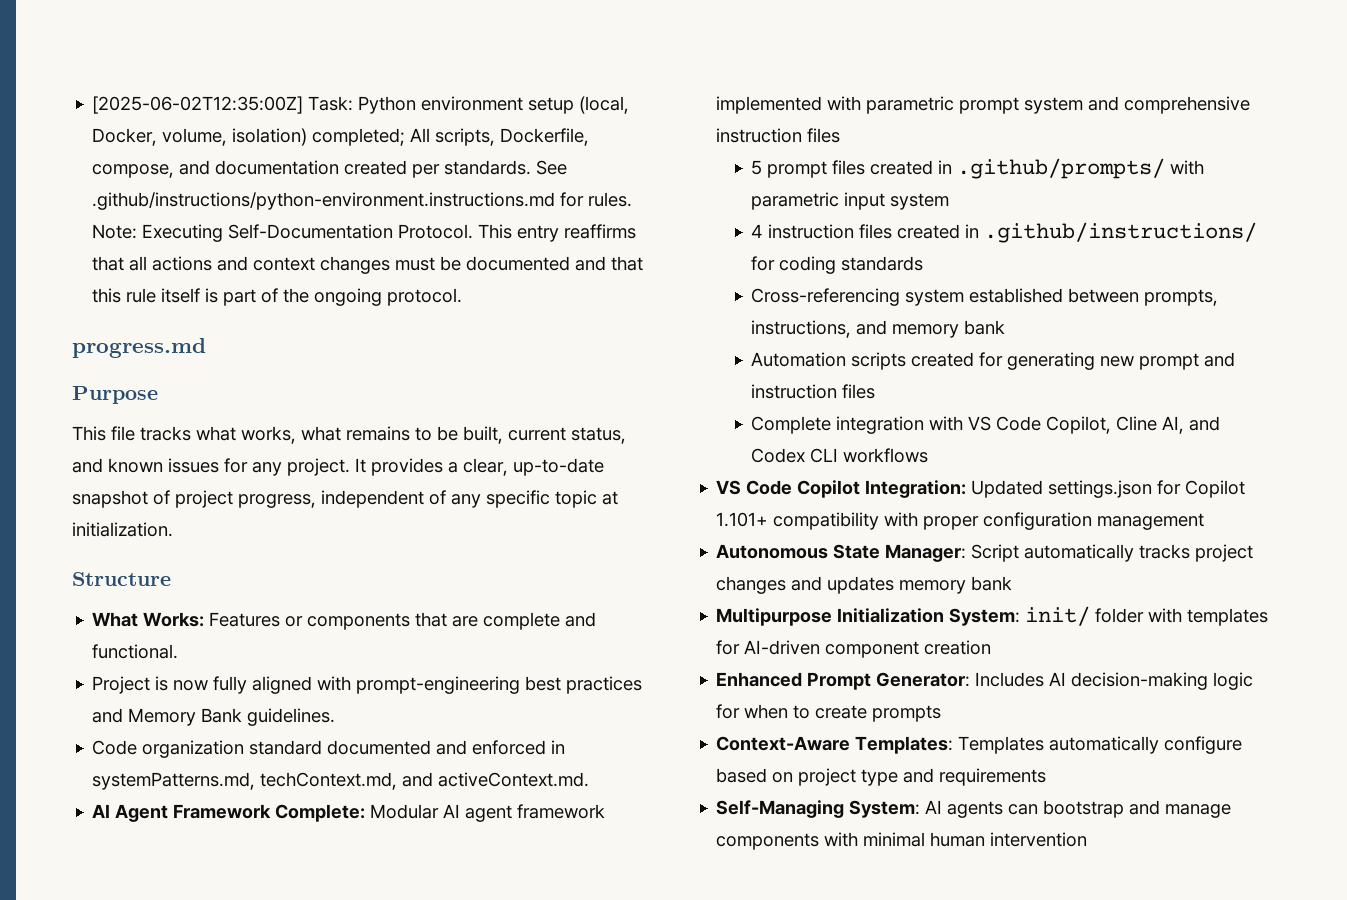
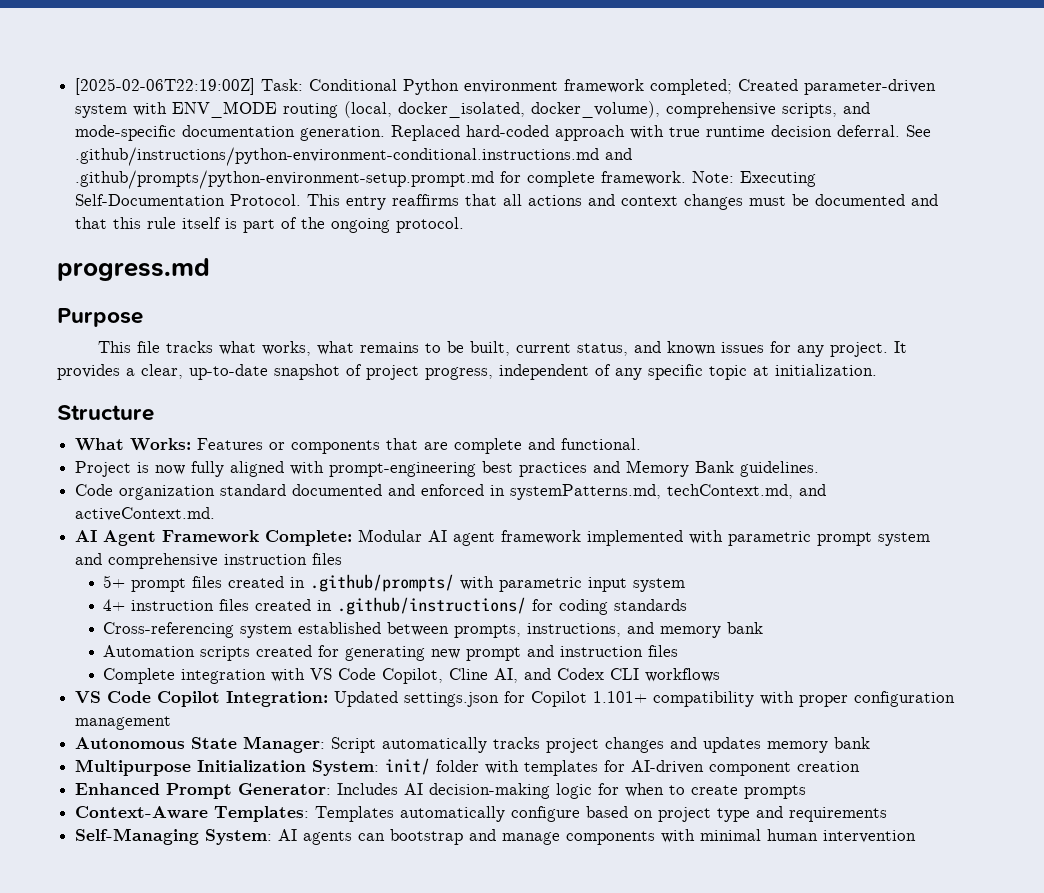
[92,96,630,114] [92,128,590,146] [92,160,568,178] [92,192,633,210] [2025-06-02T12:35:00Z] Task: Python environment setup (local, Docker, volume, isolation) completed; All scripts, Dockerfile, compose, and documentation created per standards. See .github/instructions/python-environment.instructions.md for rules. -> [75,78,937,95] [75,101,871,118] [75,125,932,141] [75,147,633,166] [75,170,687,189] [2025-02-06T22:19:00Z] Task: Conditional Python environment framework completed; Created parameter-driven system with ENV_MODE routing (local, docker_isolated, docker_volume), comprehensive scripts, and mode-specific documentation generation. Replaced hard-coded approach with true runtime decision deferral. See .github/instructions/python-environment-conditional.instructions.md and .github/prompts/python-environment-setup.prompt.md for complete framework.
[751,160,763,175] 5 -> [103,575,126,588] 5+
[751,224,764,238] 4 -> [103,599,126,611] 4+

